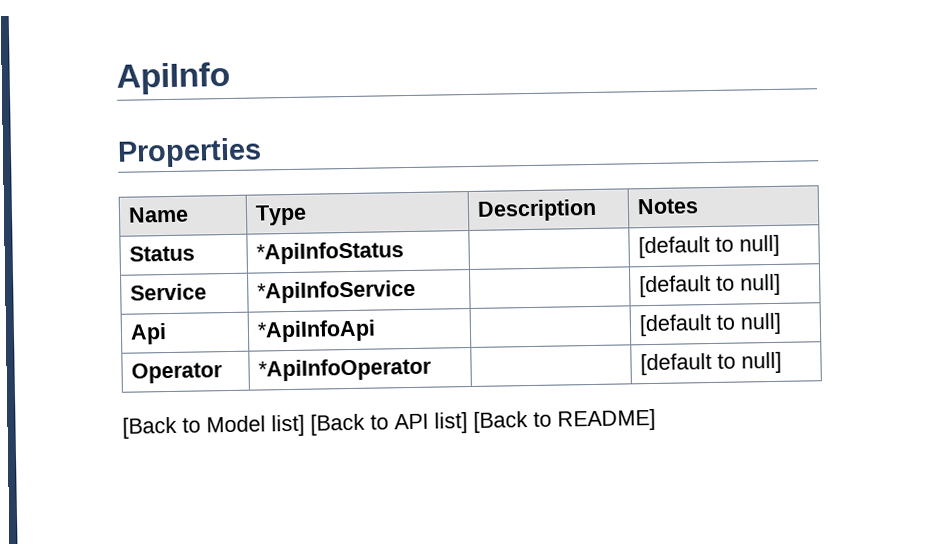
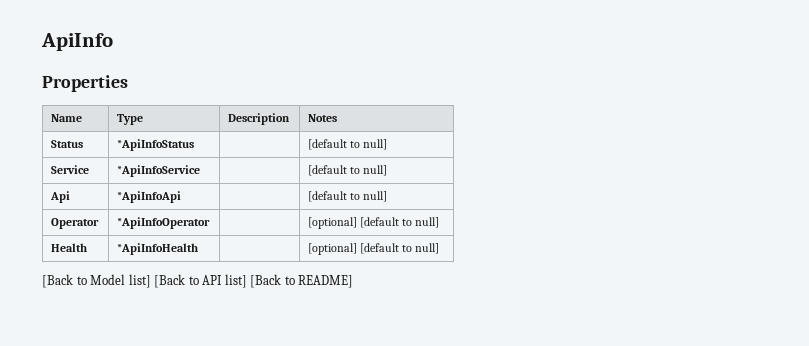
(433, 369) none -> [308,217,440,229] [51,243,88,252] [117,243,199,255] [308,243,358,255] [optional] [default to null] // Health | *ApiInfoHealth | | [optional]

